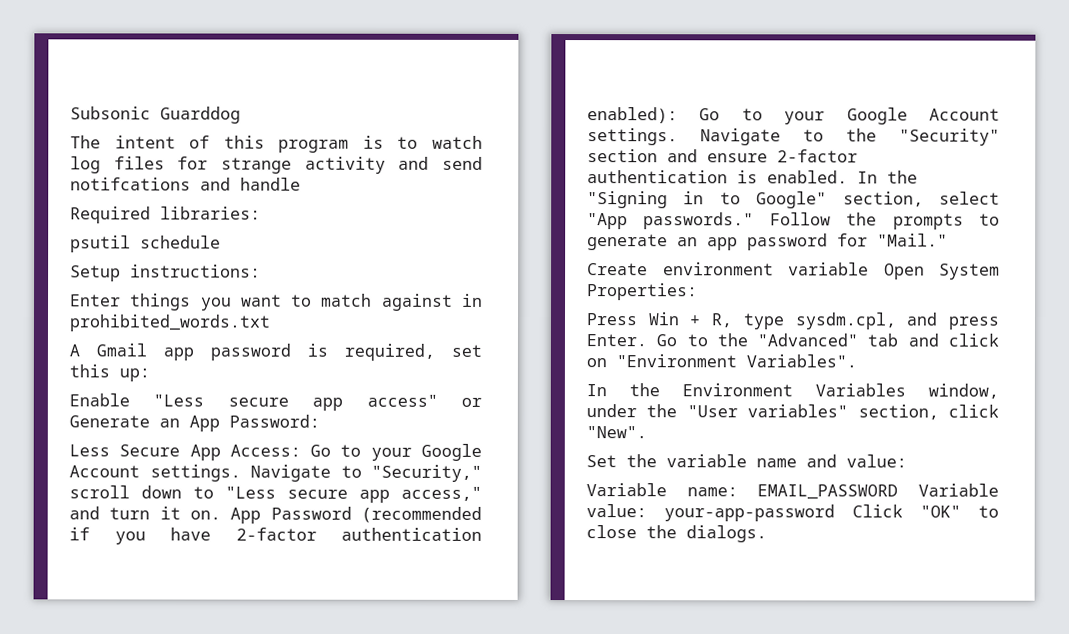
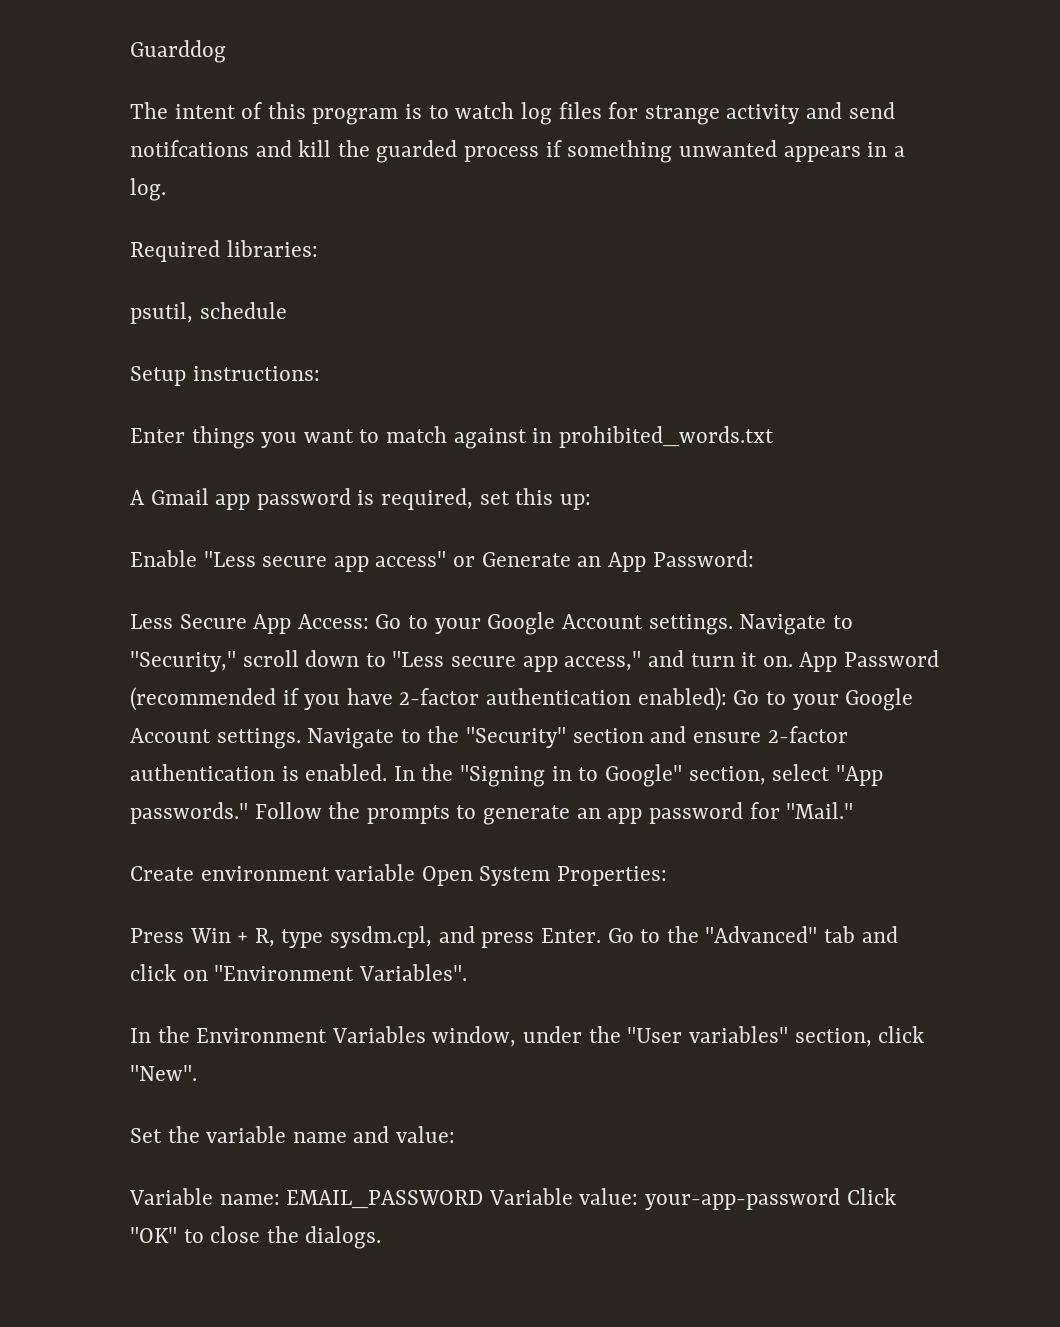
[70,106,151,120] Subsonic -> (130, 51) none
[240,177,301,191] handle -> [298,140,905,163] [130,178,166,201] kill the guarded process if something unwanted appears in a log.
[70,235,131,253] psutil -> [130,302,193,324] psutil,

